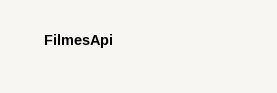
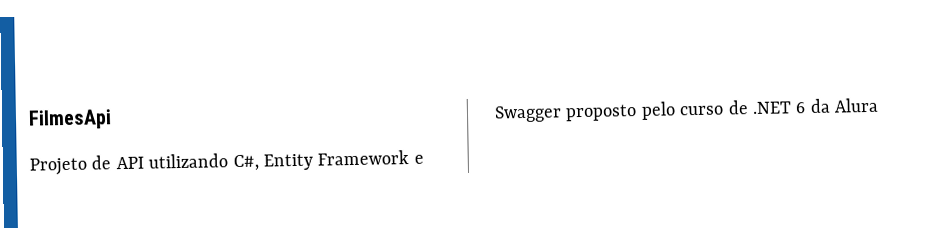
(113, 41) none -> [29,149,424,176] [494,97,880,123] // Projeto de API utilizando C#, Entity Framework e Swagger proposto pelo curso de .NET 6 da Alura

